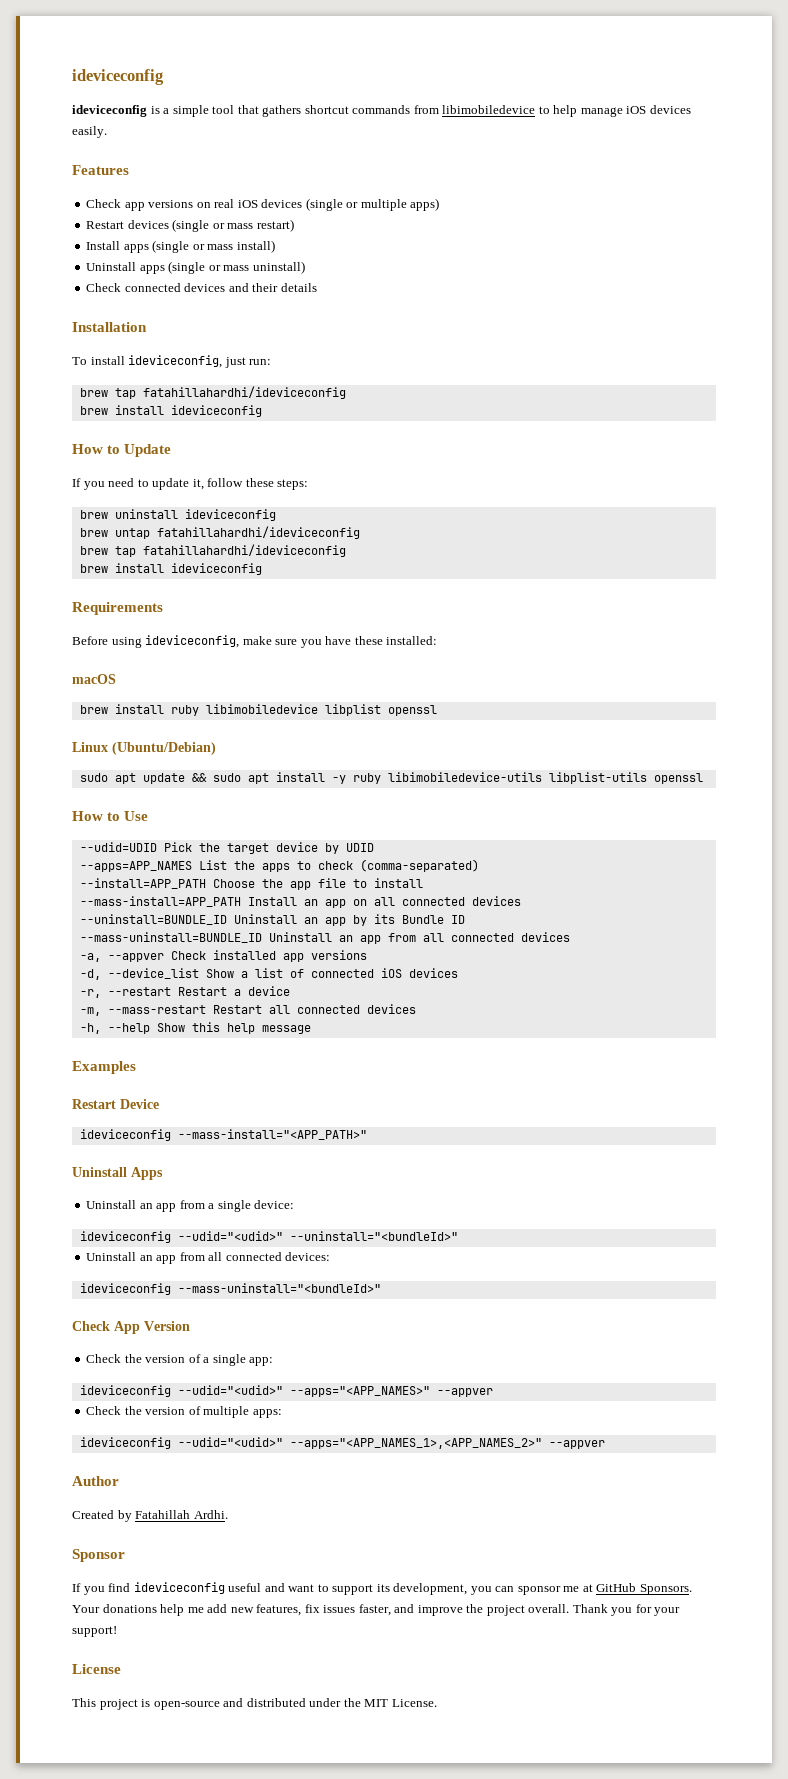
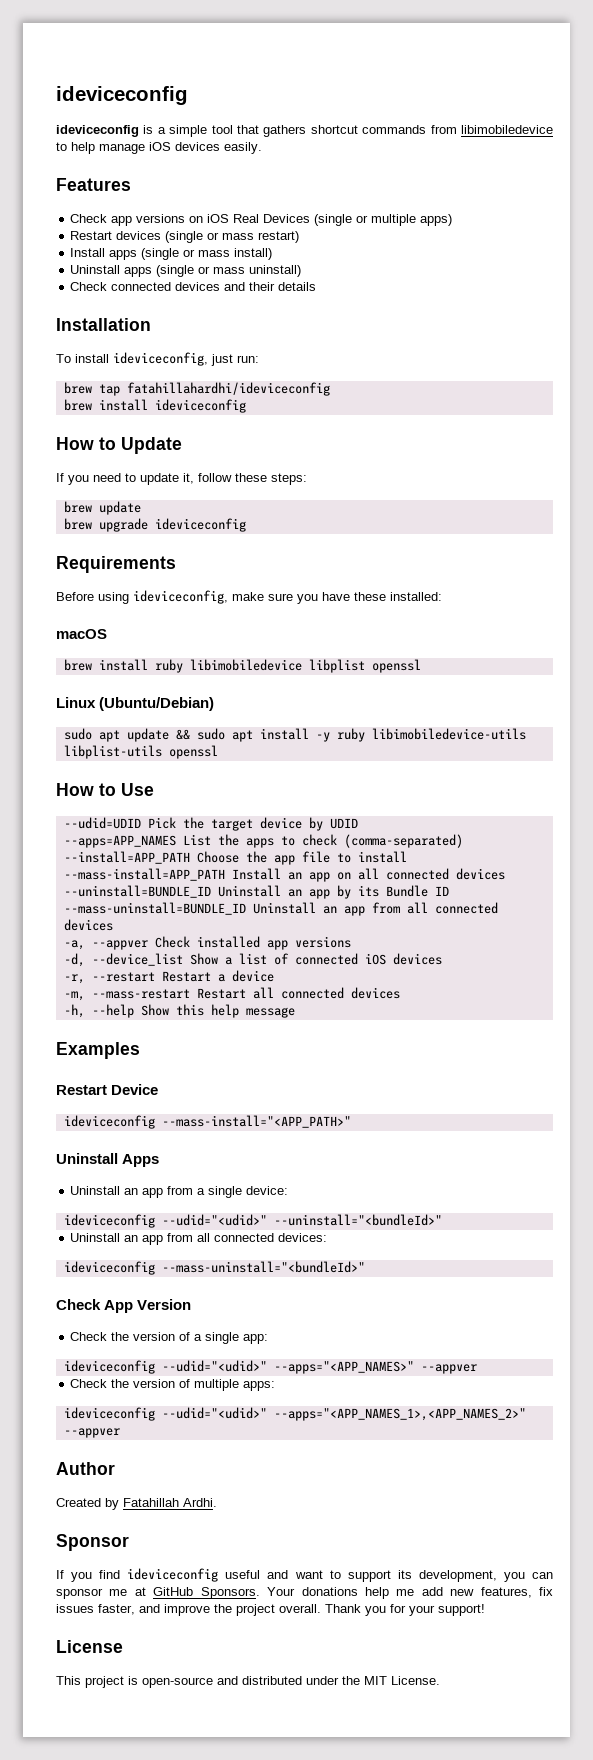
[214,199,303,208] real iOS devices -> [207,214,311,223] iOS Real Devices
[114,509,276,521] [79,526,360,539] [79,544,346,557] [79,563,164,573] uninstall ideviceconfig // brew untap fatahillahardhi/ideviceconfig // brew tap fatahillahardhi/ideviceconfig // brew install -> [98,501,141,515] [63,518,148,532] update // brew upgrade

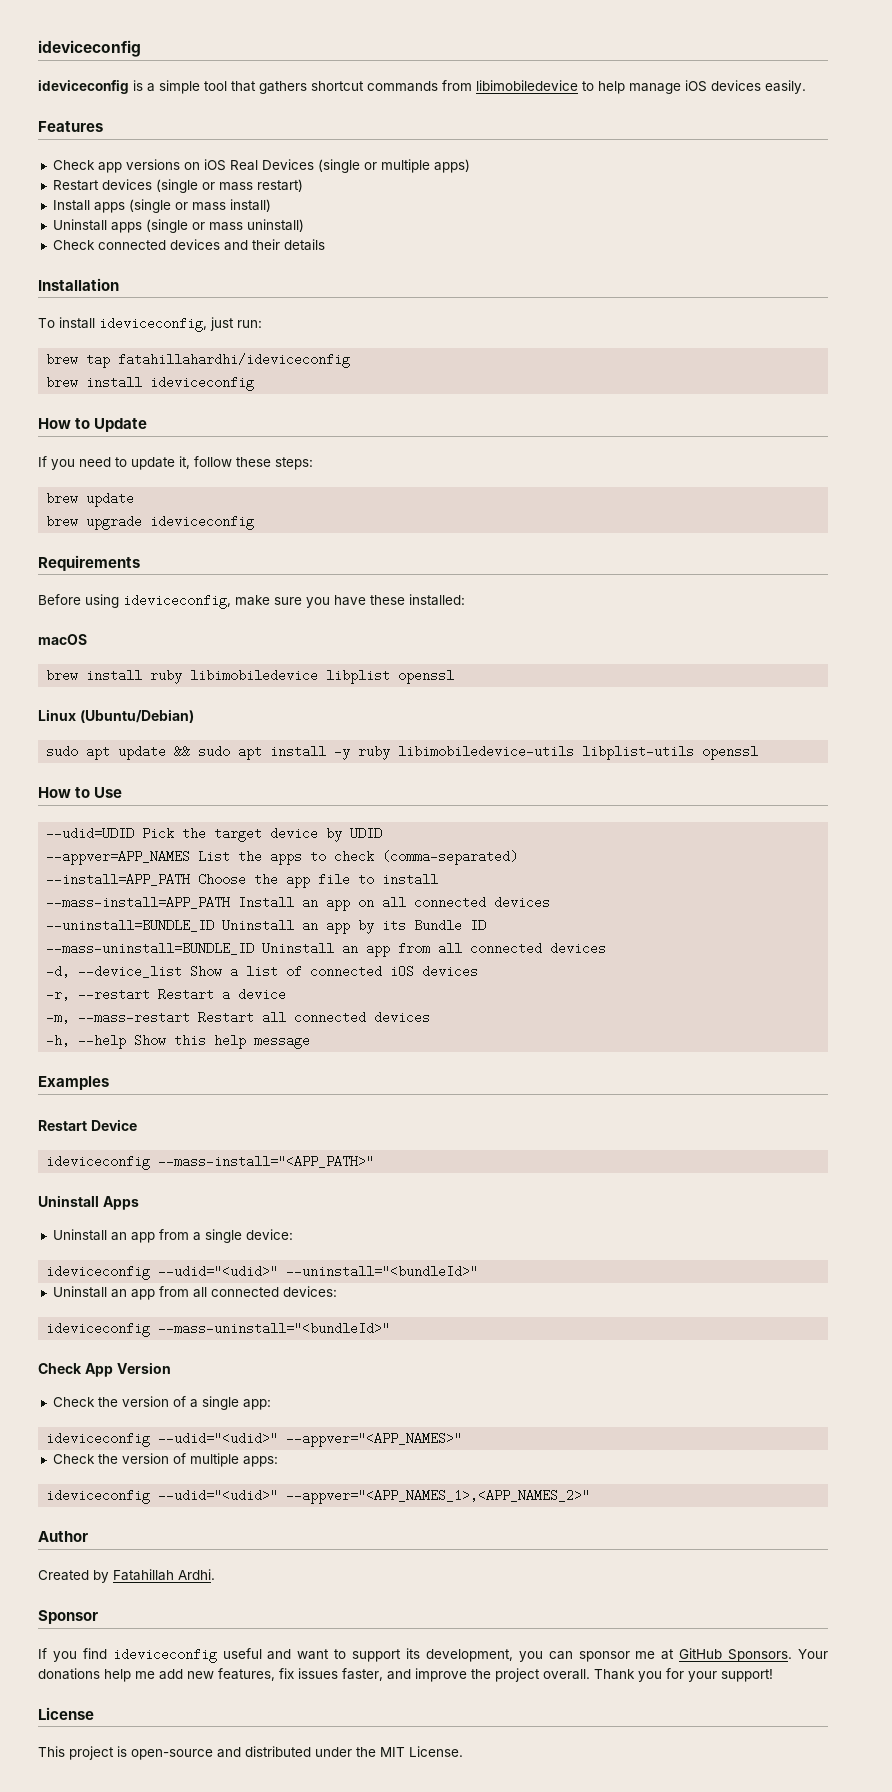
[63,835,176,848] --apps=APP_NAMES -> [46,850,191,865] --appver=APP_NAMES
[63,936,351,950] // -a, --appver Check installed app versions -> (607, 948) none
[273,1361,477,1374] --apps="<APP_NAMES>" --appver -> [286,1432,463,1447] --appver="<APP_NAMES>"
[273,1408,526,1421] [63,1428,120,1438] --apps="<APP_NAMES_1>,<APP_NAMES_2>" --appver -> [286,1489,591,1504] --appver="<APP_NAMES_1>,<APP_NAMES_2>"

